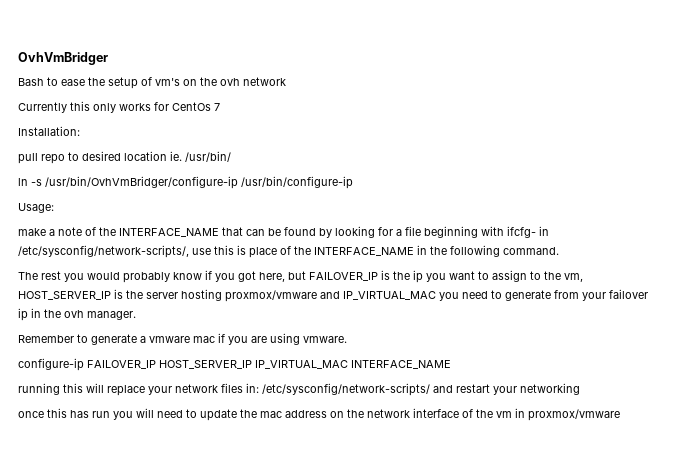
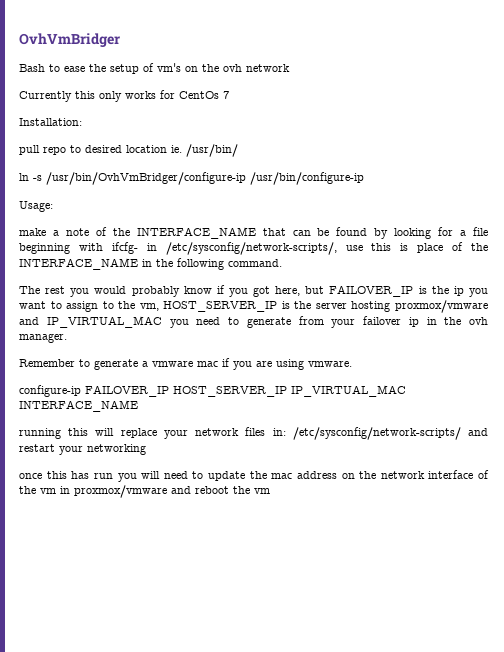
(620, 415) none -> [171,486,270,494] and reboot the vm

